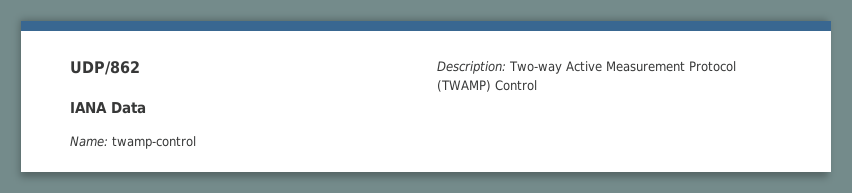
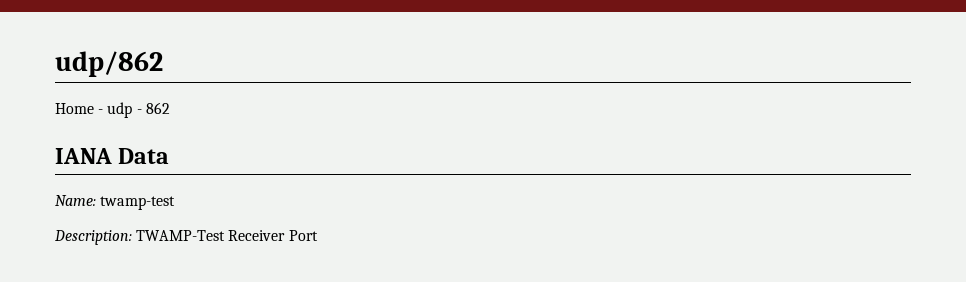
[70,61,140,75] UDP/862 -> [55,51,163,77] [55,102,170,118] udp/862 // Home - udp - 862
[112,136,196,149] twamp-control -> [100,196,176,210] twamp-test
[509,61,736,74] [437,80,537,92] Two-way Active Measurement Protocol (TWAMP) Control -> [136,230,318,241] TWAMP-Test Receiver Port

